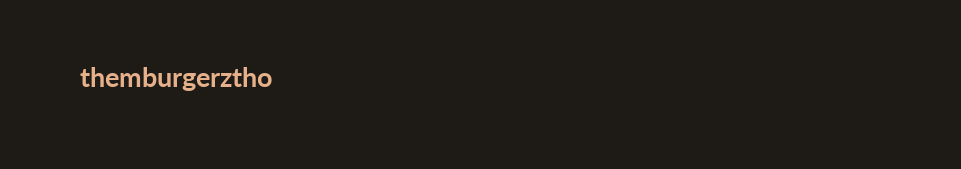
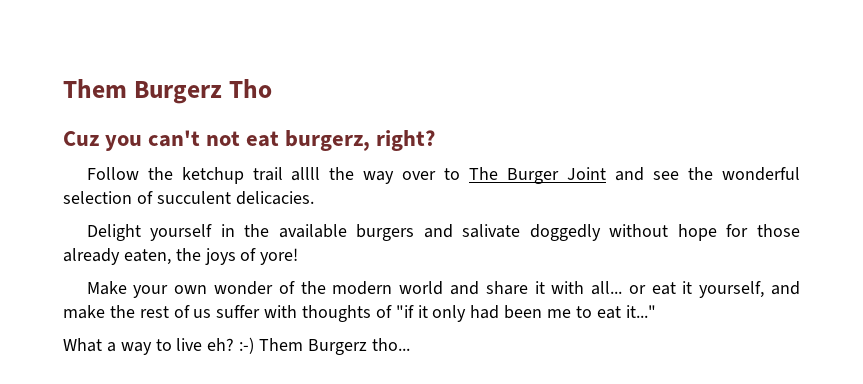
[80,67,273,91] themburgerztho -> [63,79,272,104] [63,130,436,151] [86,167,800,184] [63,191,314,205] [86,224,800,241] [63,248,299,265] [86,281,801,298] [63,305,656,322] [63,337,410,355] Them Burgerz Tho // Cuz you can't not eat burgerz, right? // Follow the ketchup trail allll the way over to The Burger Joint and see the wonderful selection of succulent delicacies. // Delight yourself in the available burgers and salivate doggedly without hope for those already eaten, the joys of yore! // Make your own wonder of the modern world and share it with all... or eat it yourself, and make the rest of us suffer with thoughts of "if it only had been me to eat it..." // What a way to live eh? :-) Them Burgerz tho...

